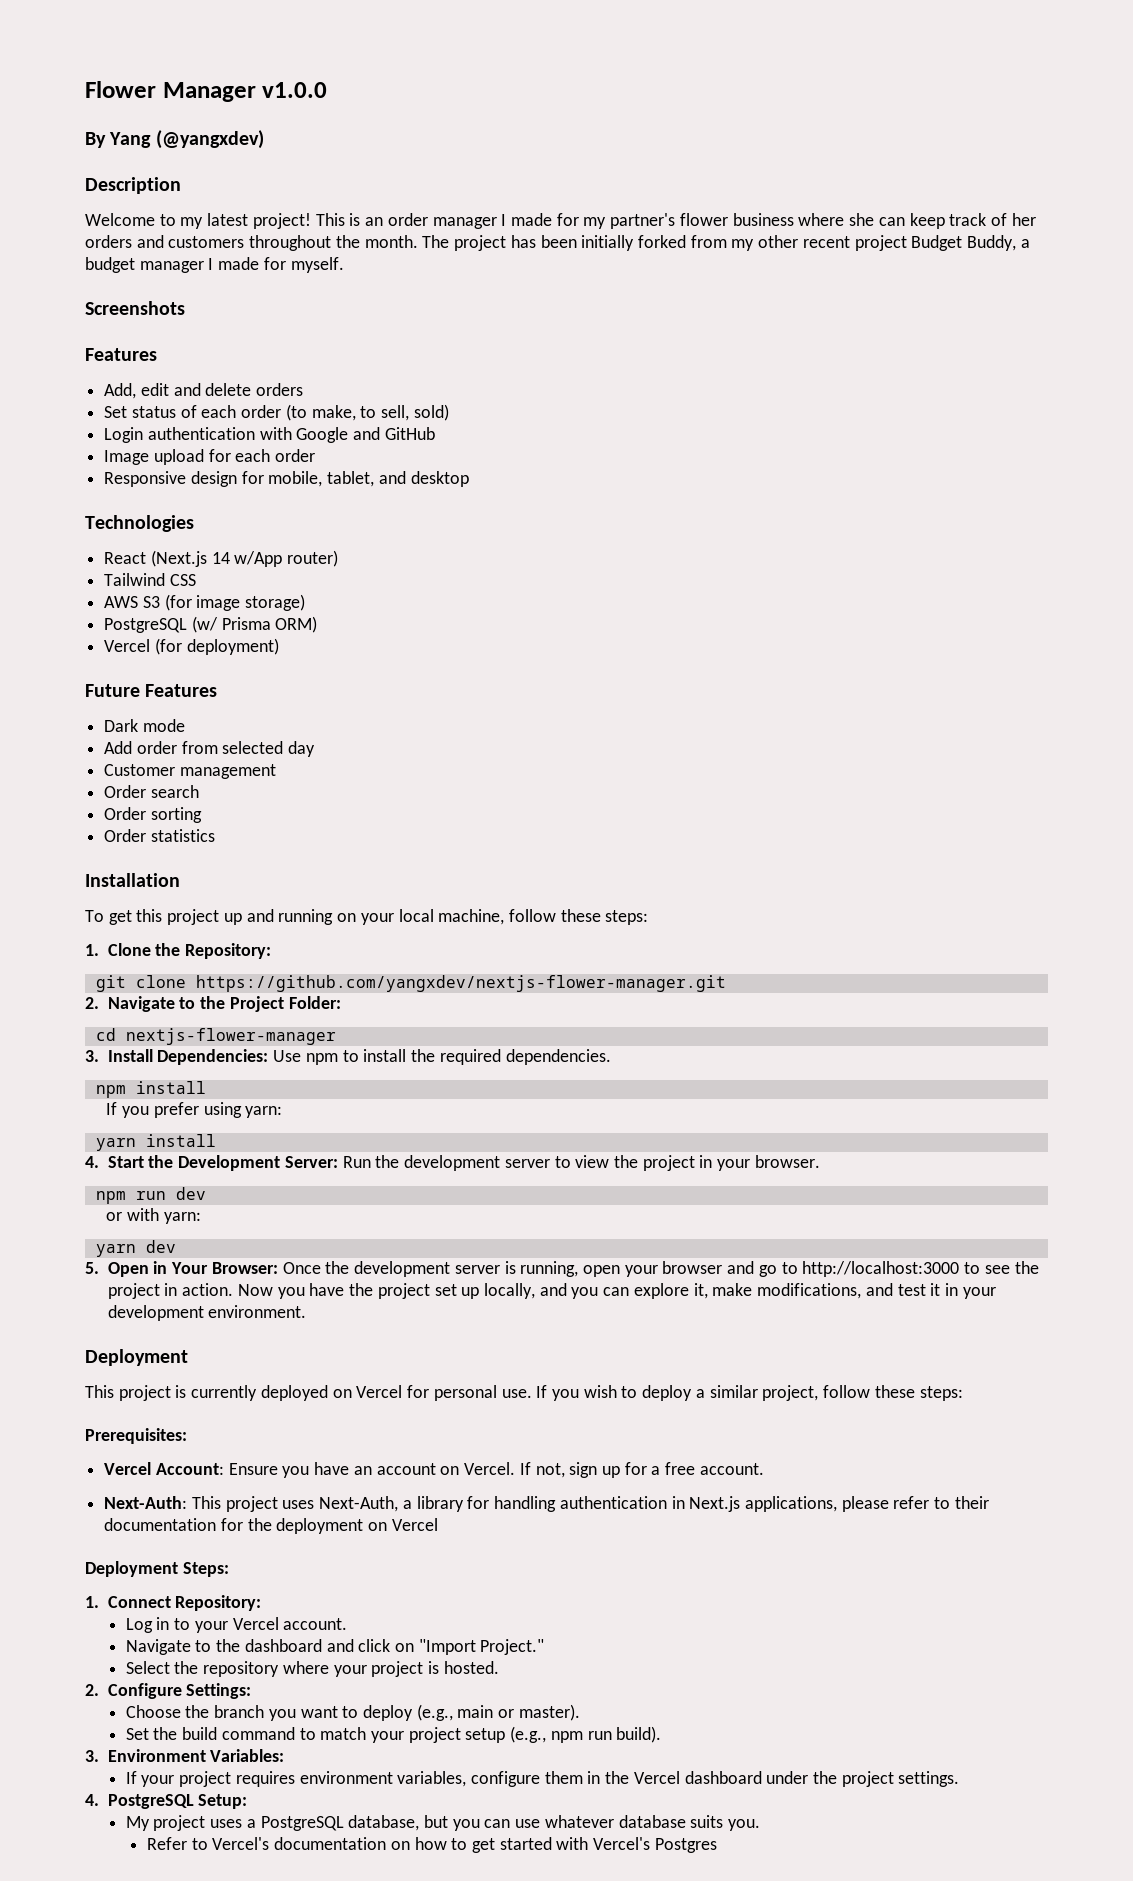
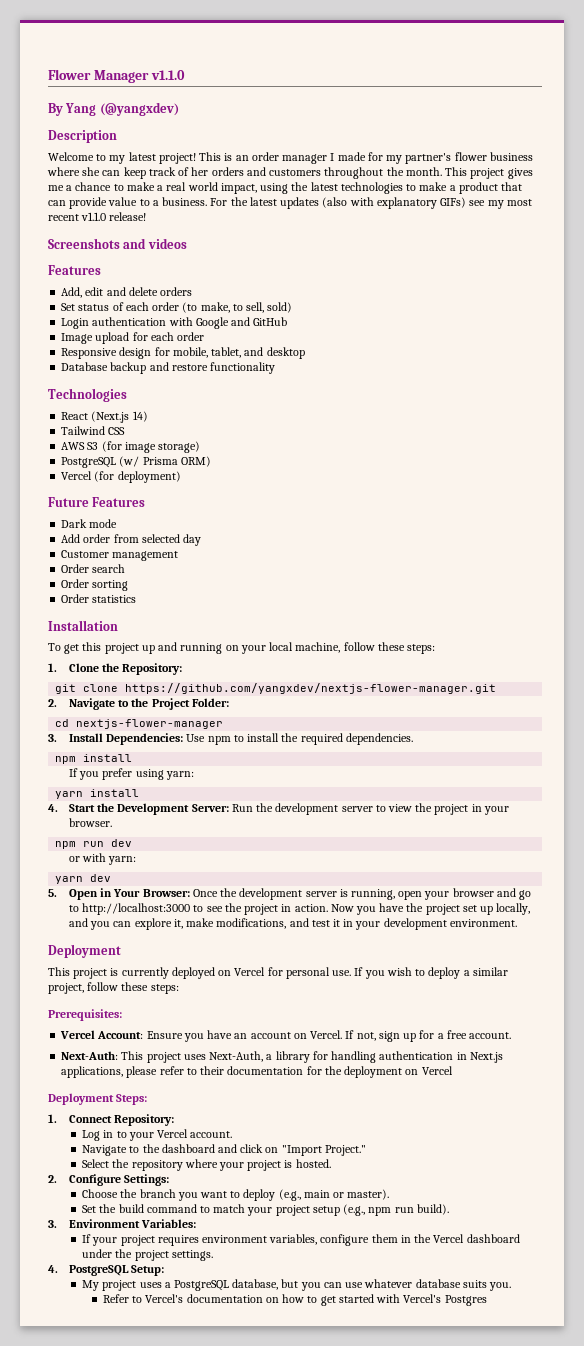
[262,82,328,98] v1.0.0 -> [150,70,185,80] v1.1.0
[422,235,1030,251] [85,257,344,273] The project has been initially forked from my other recent project Budget Buddy, a budget manager I made for myself. -> [445,167,533,179] [48,182,523,194] [48,197,532,209] [48,212,147,221] This project gives me a chance to make a real world impact, using the latest technologies to make a product that can provide value to a business. For the latest updates (also with explanatory GIFs) see my most recent v1.1.0 release!
(185, 308) none -> [123,238,187,249] and videos
(469, 479) none -> [61,362,276,374] // Database backup and restore functionality
[211,550,339,567] 14 w/App router) -> [132,411,148,422] 14)

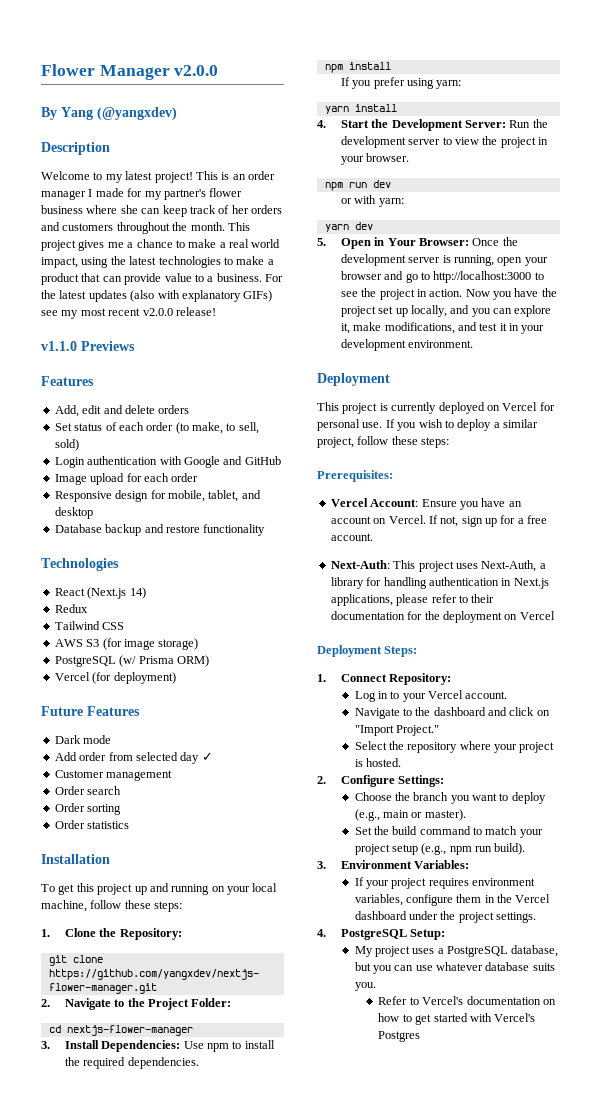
[150,70,185,80] v1.1.0 -> [174,65,219,76] v2.0.0
[81,212,107,221] v1.1.0 -> [142,308,173,316] v2.0.0
[48,238,187,249] Screenshots and videos -> [41,341,135,351] v1.1.0 Previews
(148, 416) none -> [54,604,88,613] // Redux
(202, 540) none -> [201,752,213,761] ✓

